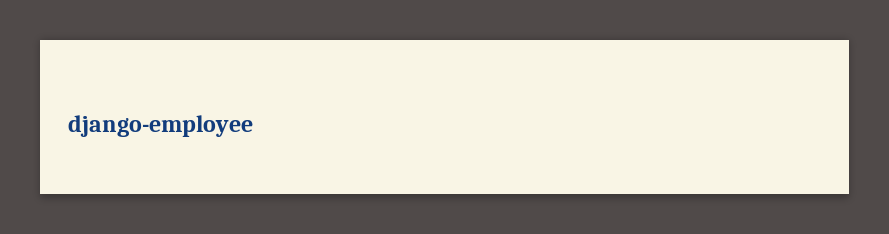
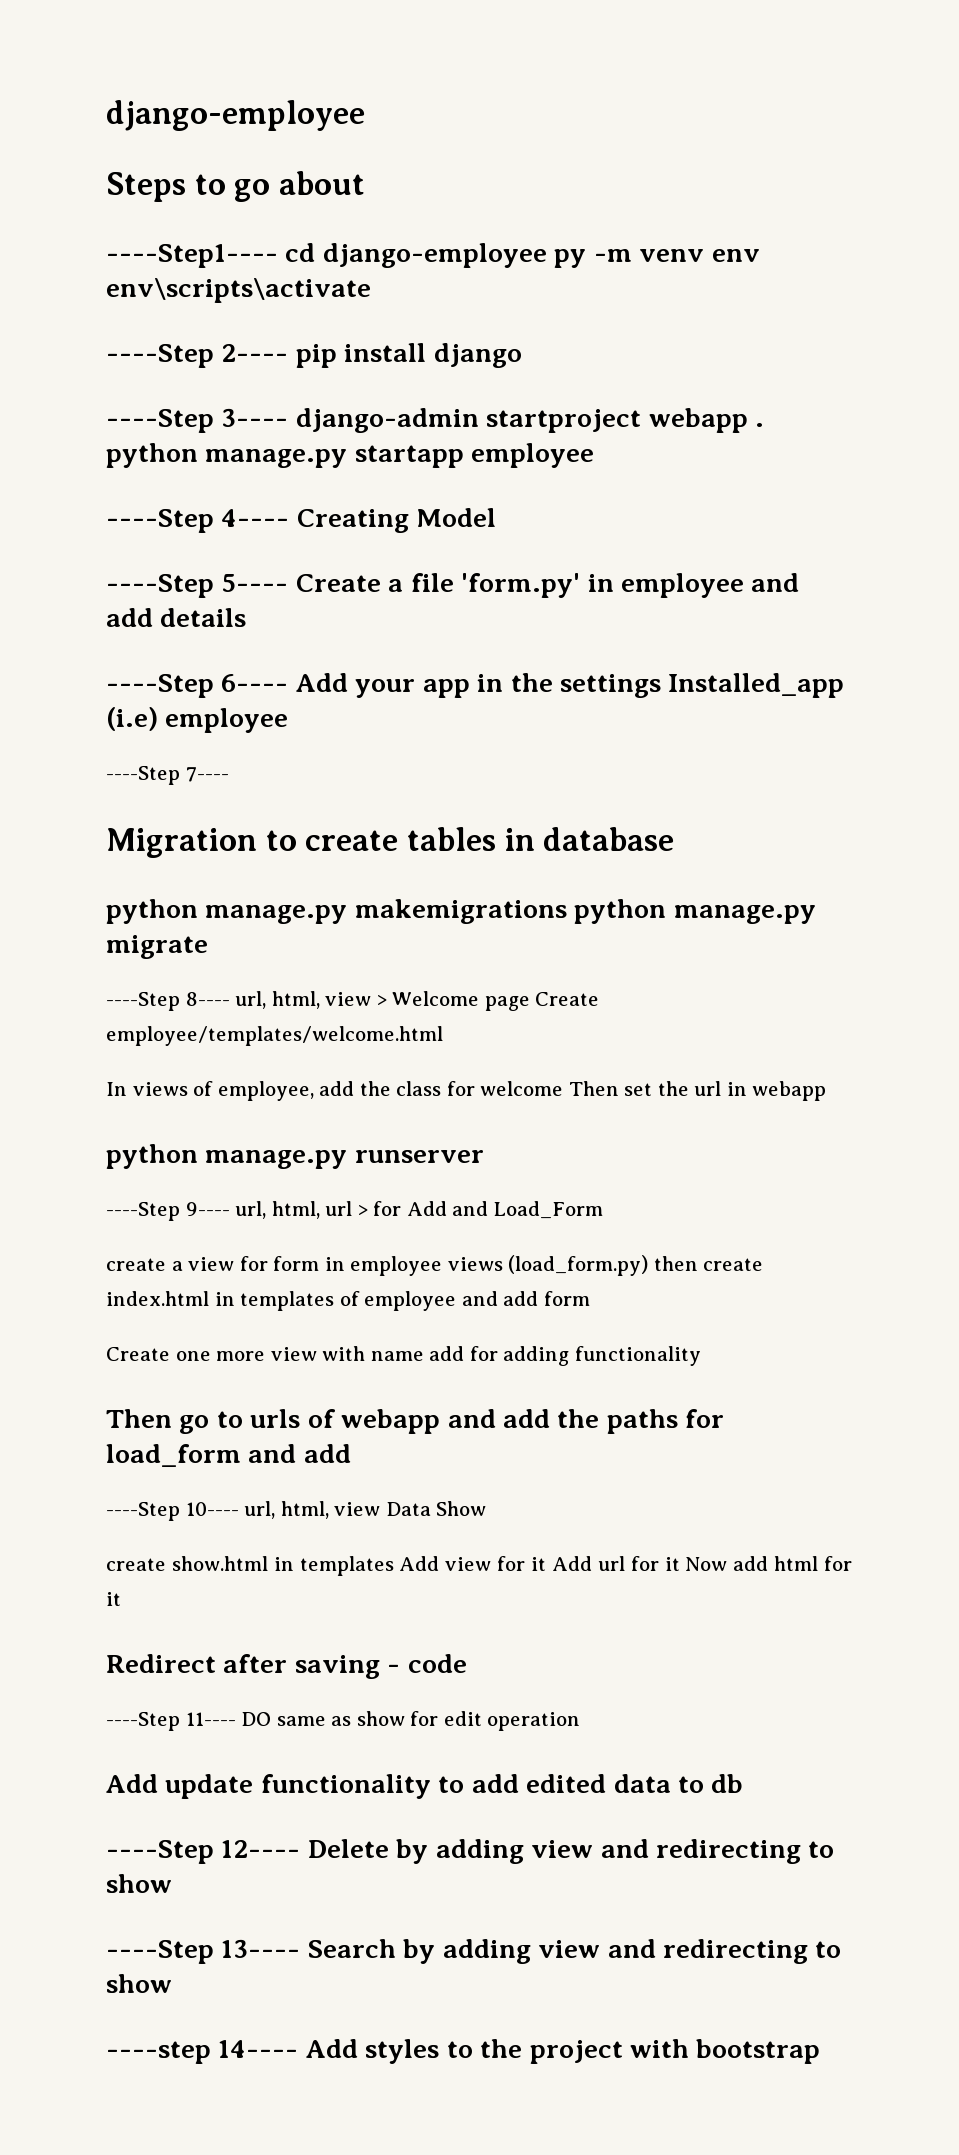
[68,115,253,137] django-employee -> [106,100,365,131] [106,171,365,202] [106,243,760,268] [106,278,371,303] [106,343,522,368] [106,408,765,433] [106,443,595,468] [106,508,497,533] [106,573,800,598] [106,608,247,627] [106,673,845,698] [106,707,289,733] [106,766,229,785] [106,827,675,858] [106,899,816,924] [106,935,208,959] [106,991,600,1011] [106,1026,443,1046] [106,1081,827,1101] [106,1144,484,1169] [106,1201,603,1221] [106,1255,764,1276] [106,1291,590,1311] [106,1346,701,1366] [106,1409,725,1434] [106,1444,351,1467] [106,1501,487,1521] [106,1556,853,1576] [106,1592,121,1606] [106,1654,467,1679] [106,1711,581,1731] [106,1774,744,1799] [106,1839,835,1864] [106,1874,172,1893] [106,1939,842,1964] [106,1974,172,1993] [106,2039,821,2064] django-employee // Steps to go about // ----Step1---- cd django-employee py -m venv env env\scripts\activate // ----Step 2---- pip install django // ----Step 3---- django-admin startproject webapp . python manage.py startapp employee // ----Step 4---- Creating Model // ----Step 5---- Create a file 'form.py' in employee and add details // ----Step 6---- Add your app in the settings Installed_app (i.e) employee // ----Step 7---- // Migration to create tables in database // python manage.py makemigrations python manage.py migrate // ----Step 8---- url, html, view > Welcome page Create employee/templates/welcome.html // In views of employee, add the class for welcome Then set the url in webapp // python manage.py runserver // ----Step 9---- url, html, url > for Add and Load_Form // create a view for form in employee views (load_form.py) then create index.html in templates of employee and add form // Create one more view with name add for adding functionality // Then go to urls of webapp and add the paths for load_form and add // ----Step 10---- url, html, view Data Show // create show.html in templates Add view for it Add url for it Now add html for it // Redirect after saving - code // ----Step 11---- DO same as show for edit operation // Add update functionality to add edited data to db // ----Step 12---- Delete by adding view and redirecting to show // ----Step 13---- Search by adding view and redirecting to show // ----step 14---- Add styles to the project with bootstrap

